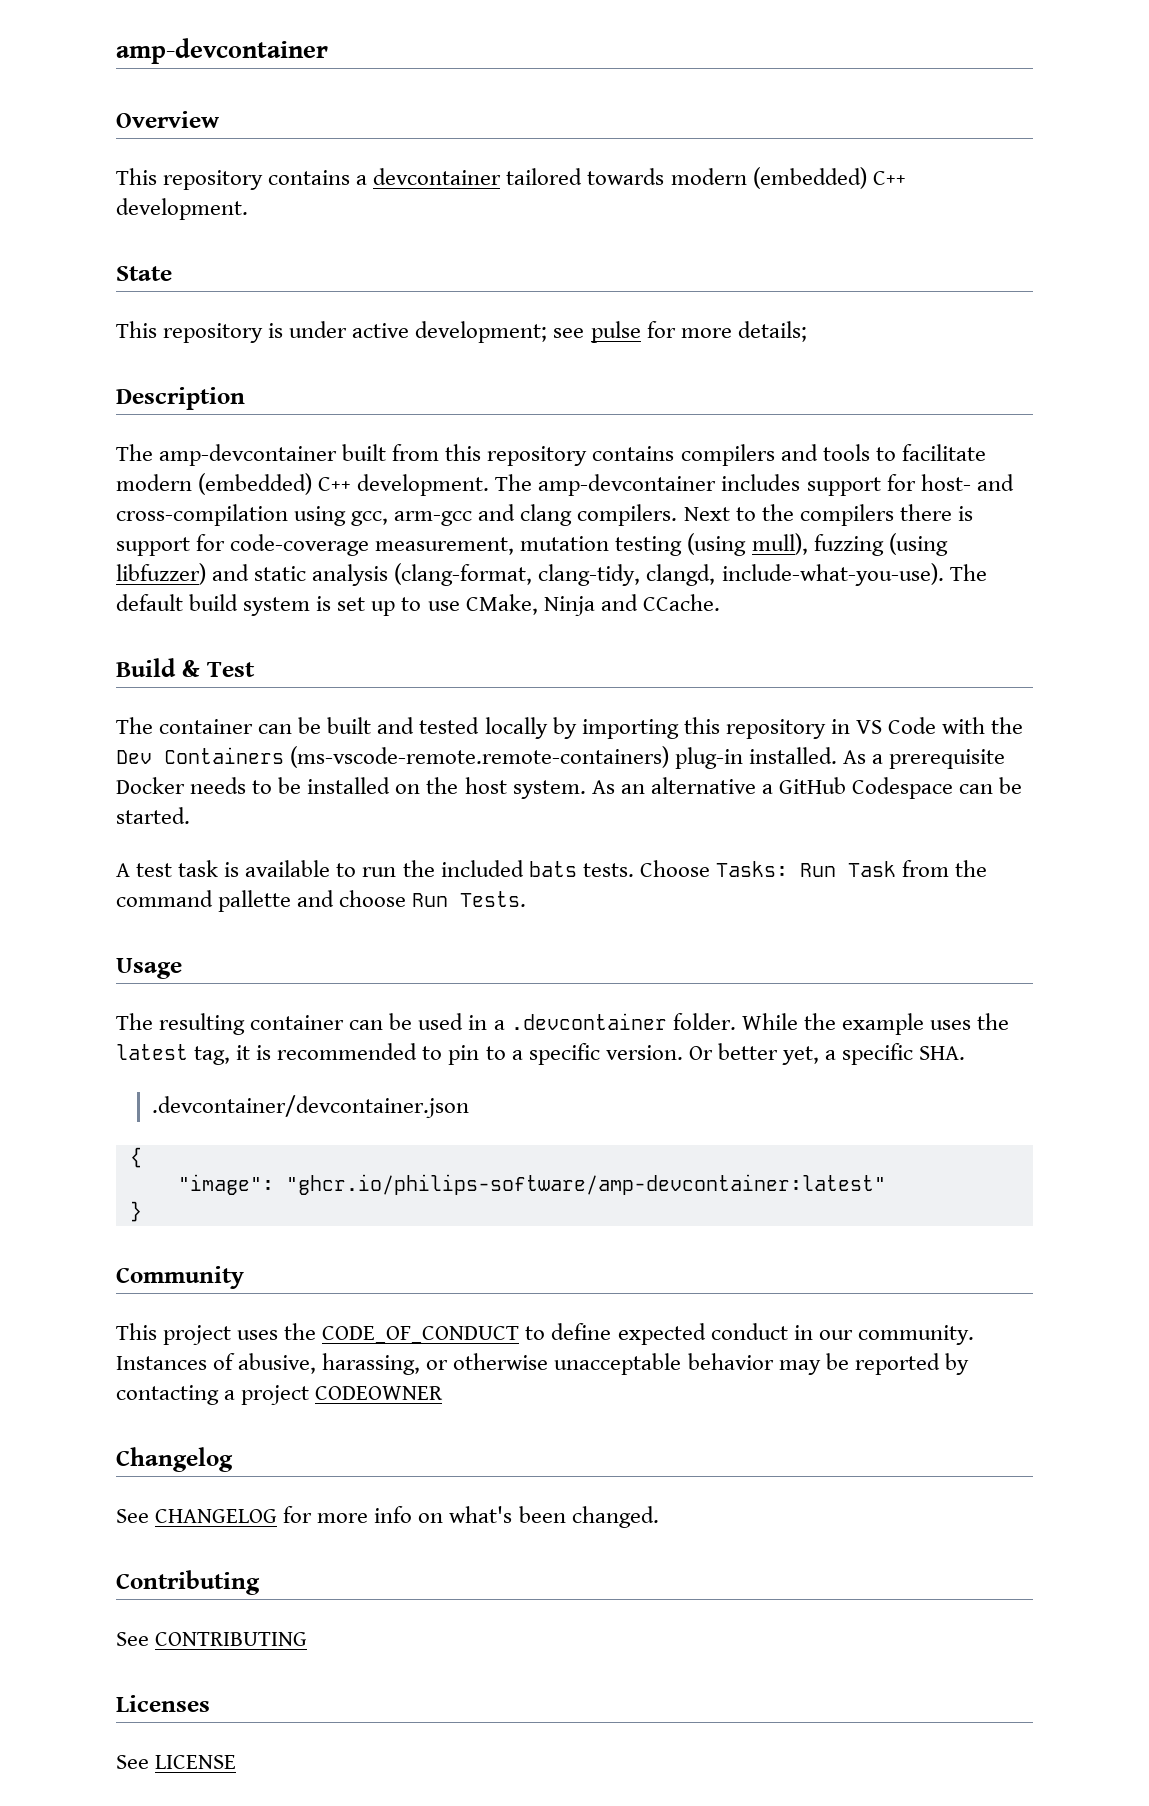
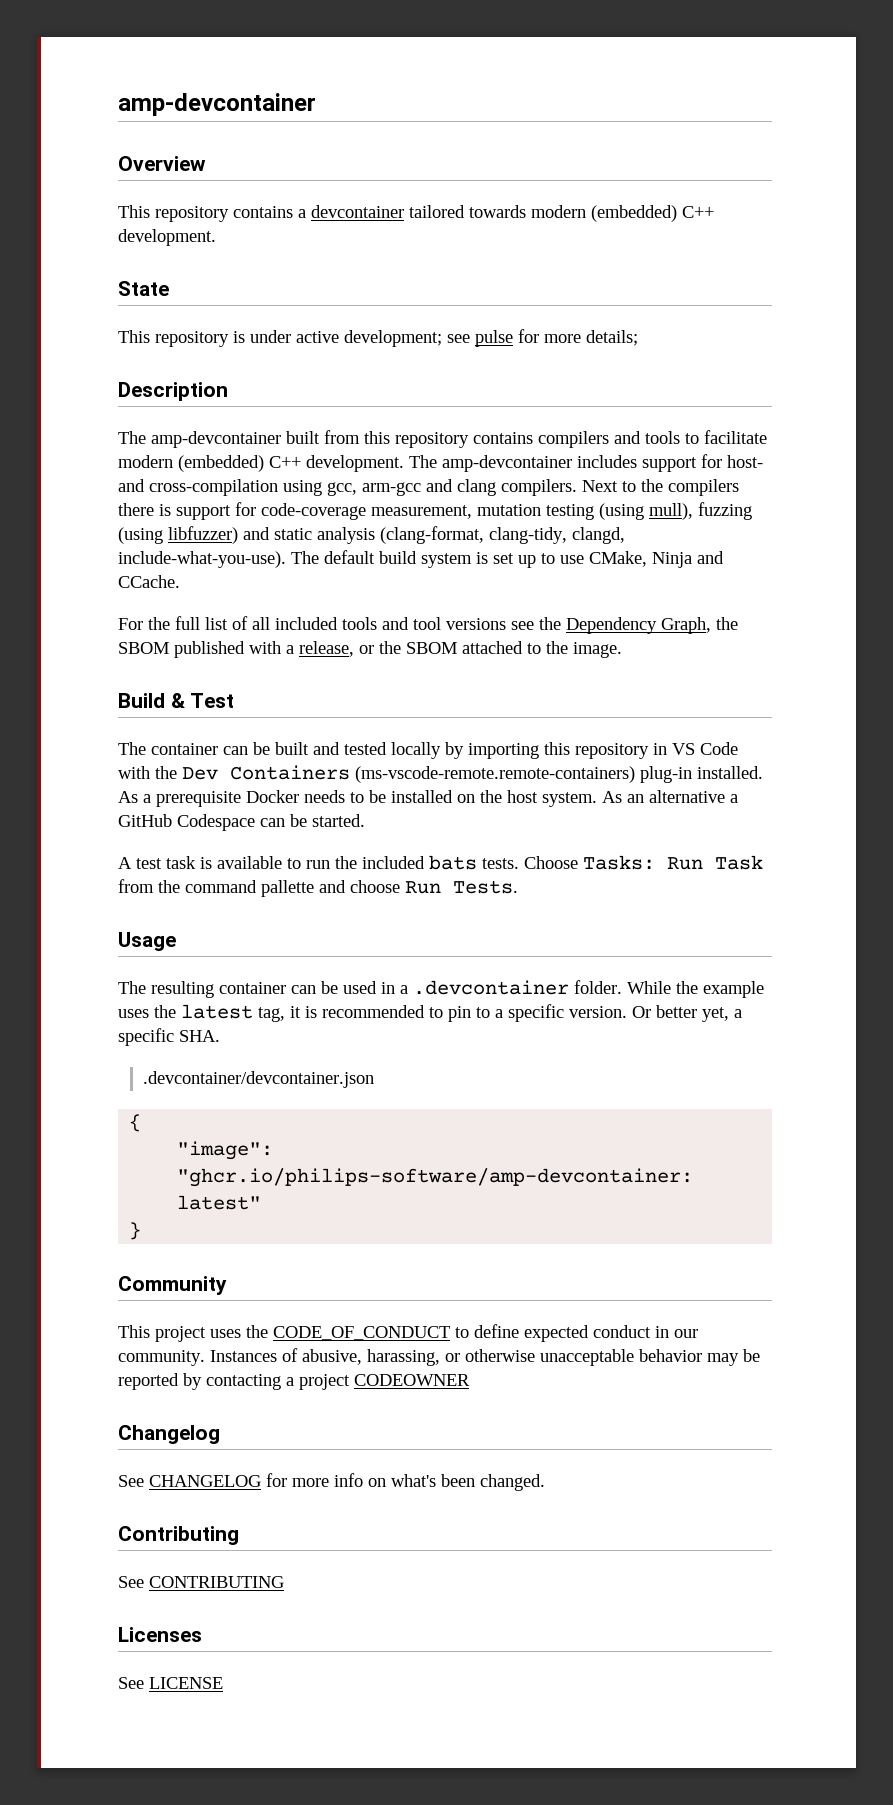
(720, 602) none -> [118,616,738,634] [118,641,622,658] // For the full list of all included tools and tool versions see the Dependency Graph, the SBOM published with a release, or the SBOM attached to the image.

